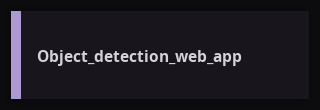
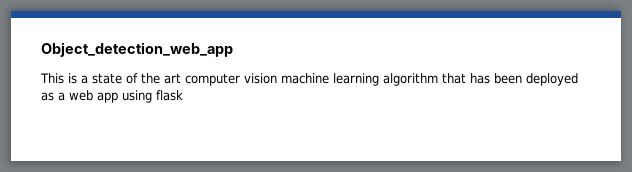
(242, 58) none -> [40,73,578,86] [41,90,183,103] // This is a state of the art computer vision machine learning algorithm that has been deployed as a web app using flask

